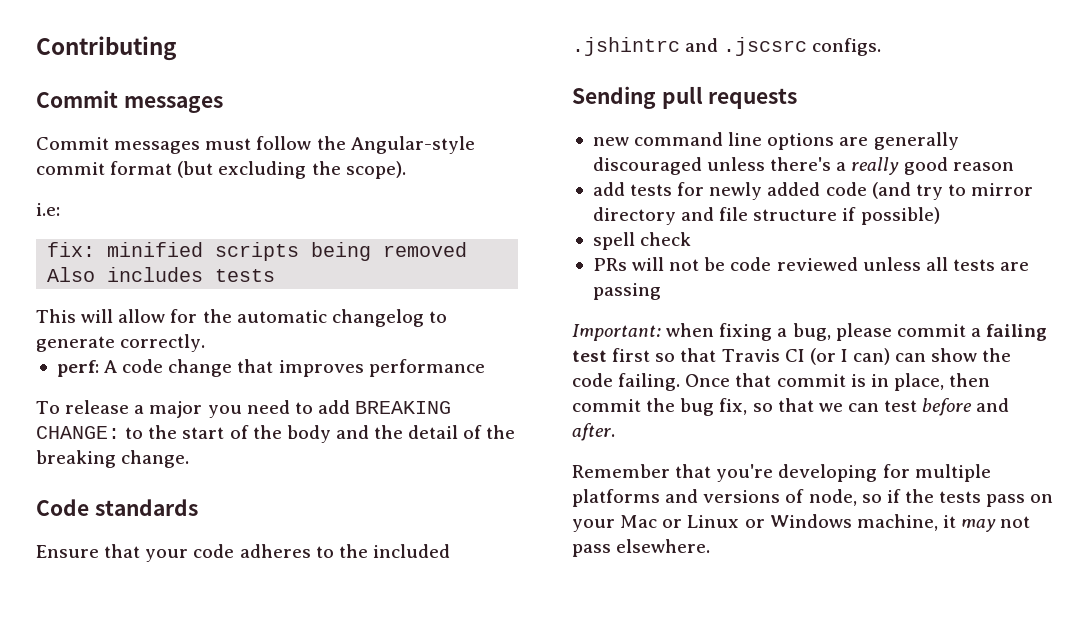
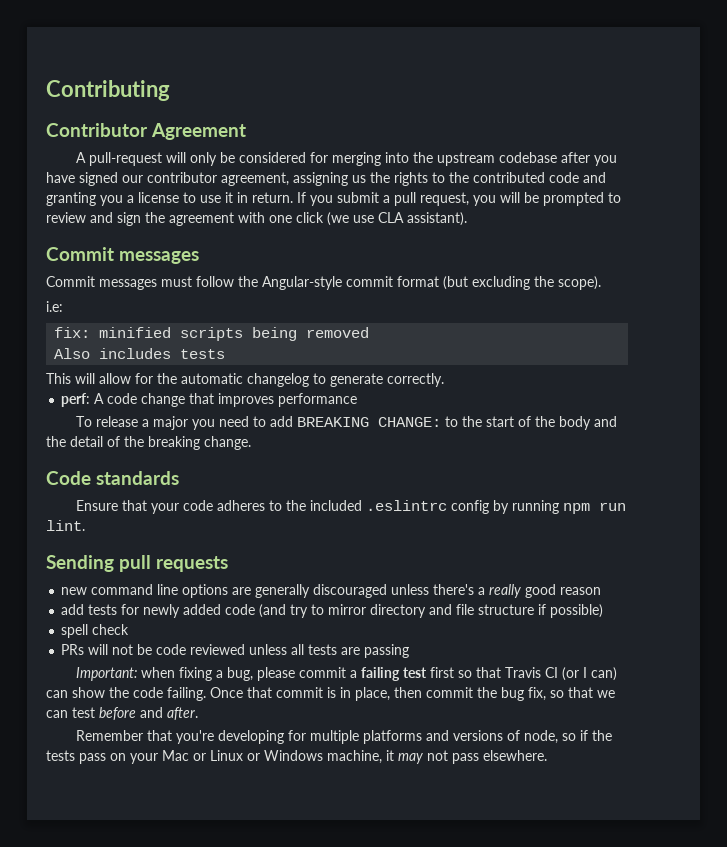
(177, 48) none -> [46,123,247,140] [75,152,617,166] [46,172,606,186] [46,192,621,206] [46,212,467,226] // Contributor Agreement // A pull-request will only be considered for merging into the upstream codebase after you have signed our contributor agreement, assigning us the rights to the contributed code and granting you a license to use it in return. If you submit a pull request, you will be prompted to review and sign the agreement with one click (we use CLA assistant).
[572,37,882,56] .jshintrc and .jscsrc configs. -> [365,500,626,514] [46,520,85,531] .eslintrc config by running npm run lint.

